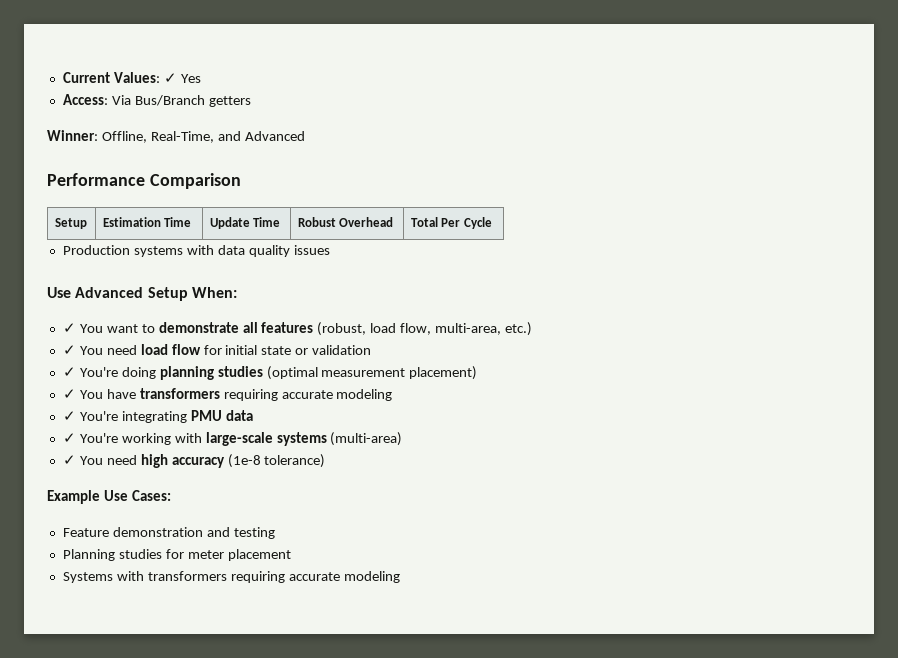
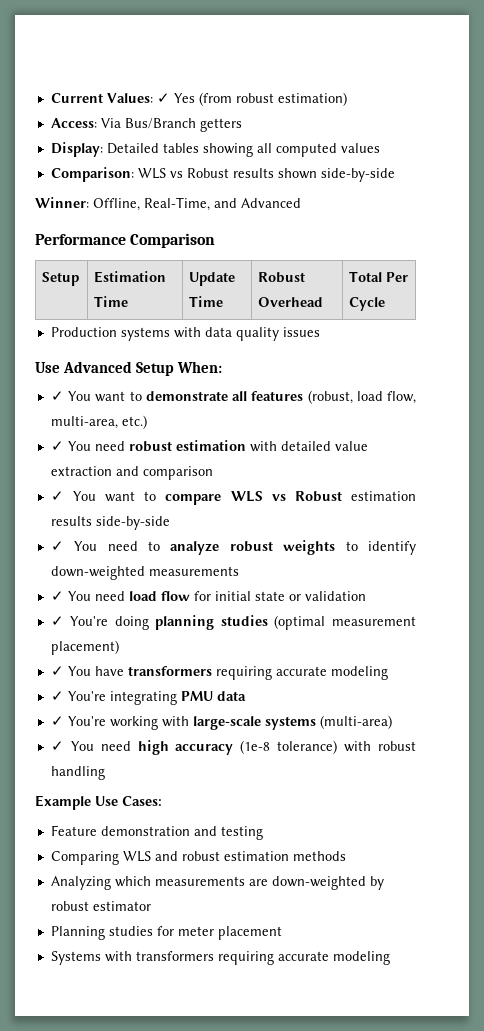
(201, 78) none -> [198,92,347,106] (from robust estimation)
(251, 101) none -> [50,142,380,157] [50,167,395,182] // Display: Detailed tables showing all computed values // Comparison: WLS vs Robust results shown side-by-side
(533, 329) none -> [50,440,368,452] [50,466,213,480] [50,491,416,505] [50,516,170,530] [50,540,416,555] [50,566,239,580] // ✓ You need robust estimation with detailed value extraction and comparison // ✓ You want to compare WLS vs Robust estimation results side-by-side // ✓ You need to analyze robust weights to identify down-weighted measurements
(326, 461) none -> [344,741,416,752] [50,766,105,780] with robust handling
(275, 533) none -> [50,851,346,865] [50,876,384,890] [50,901,151,911] // Comparing WLS and robust estimation methods // Analyzing which measurements are down-weighted by robust estimator

